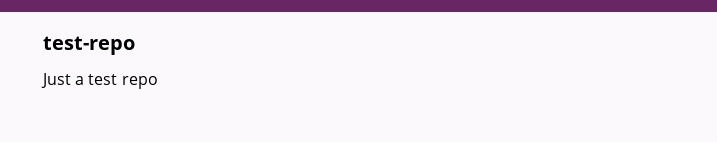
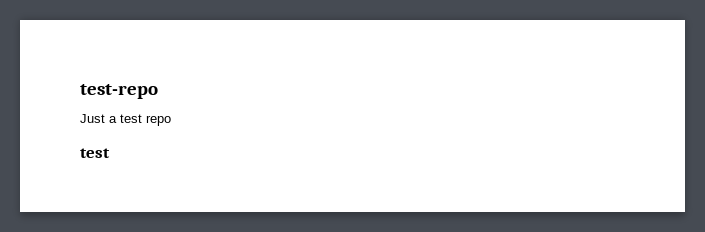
(158, 82) none -> [80,148,110,158] // test

